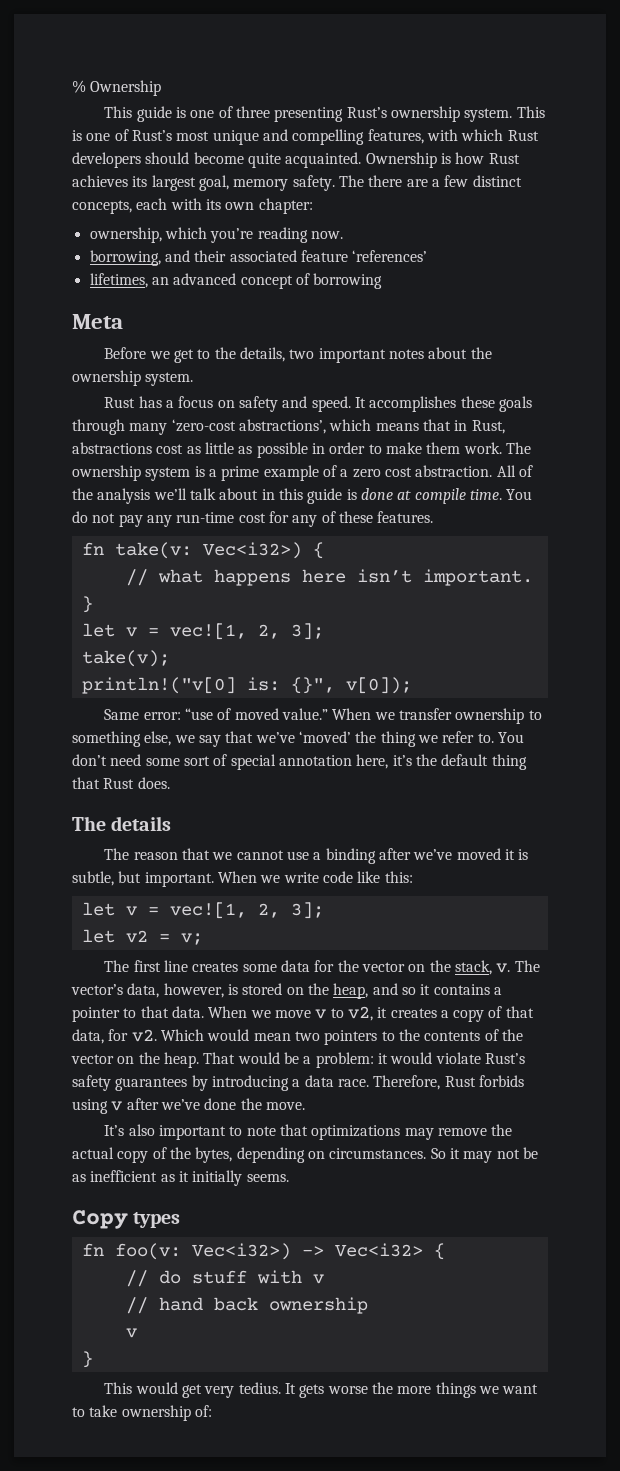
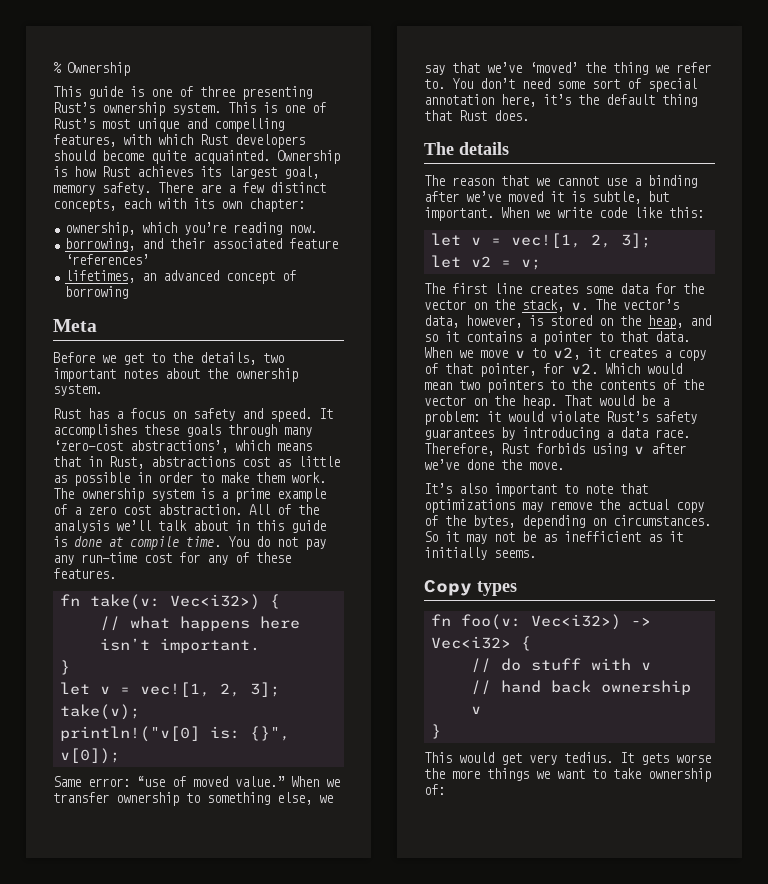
[338,175,403,187] The there -> [158,182,193,193] There
[72,1029,104,1044] data, -> [480,363,536,377] pointer,

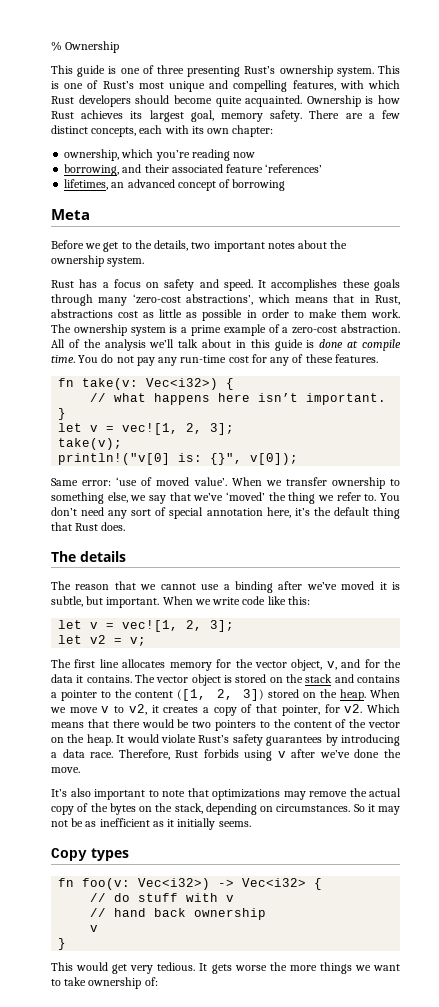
[289,225,318,233] now. -> [233,152,256,158] now
[88,505,151,515] zero cost -> [292,326,338,334] zero-cost
[137,776,165,787] “use -> [116,477,138,486] ‘use
[235,776,285,787] value.” -> [193,477,227,486] value’.
[557,81,585,89] some -> [108,510,128,519] any
[529,283,704,294] [424,299,679,312] [424,315,711,329] [424,331,690,345] creates some data for the vector on the stack, v. The vector’s data, however, is stored on the heap, and so it contains a pointer to that data. -> [122,659,402,671] [51,674,400,686] [51,689,366,701] allocates memory for the vector object, v, and for the data it contains. The vector object is stored on the stack and contains a pointer to the content ([1, 2, 3]) stored on the heap.
[647,363,682,374] [424,382,452,390] would mean -> [51,719,190,728] means that there would be
[599,380,655,390] contents -> [293,721,332,728] content
[564,395,669,406] [424,411,501,425] That would be a problem: it -> [116,735,125,743] It
[473,515,515,528] bytes, -> [109,803,203,815] bytes on the stack,
[564,752,613,763] tedius. -> [157,962,196,971] tedious.

